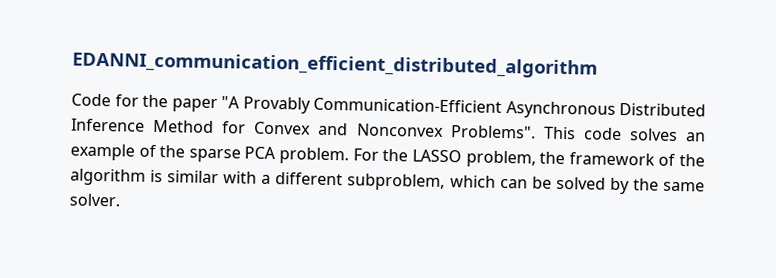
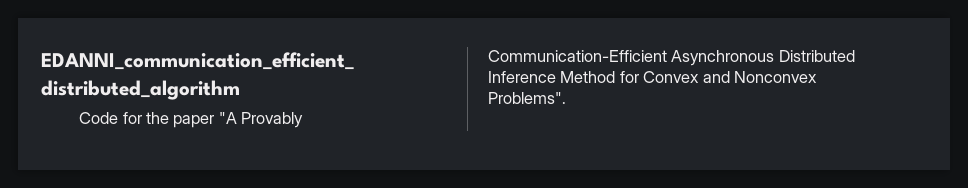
[543,126,707,142] [70,143,706,168] [70,168,706,195] [69,193,121,207] This code solves an example of the sparse PCA problem. For the LASSO problem, the framework of the algorithm is similar with a different subproblem, which can be solved by the same solver. -> (566, 98) none

